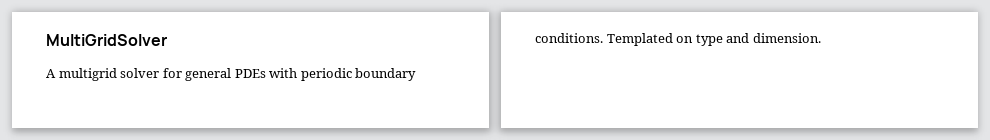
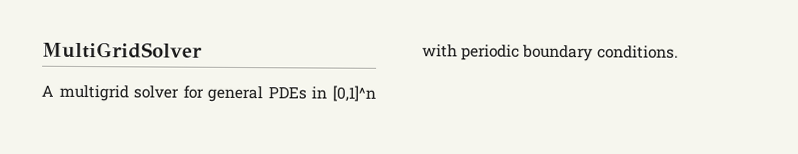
(266, 73) none -> [311,85,376,102] in [0,1]^n
[606,33,821,46] Templated on type and dimension. -> (679, 52) none

